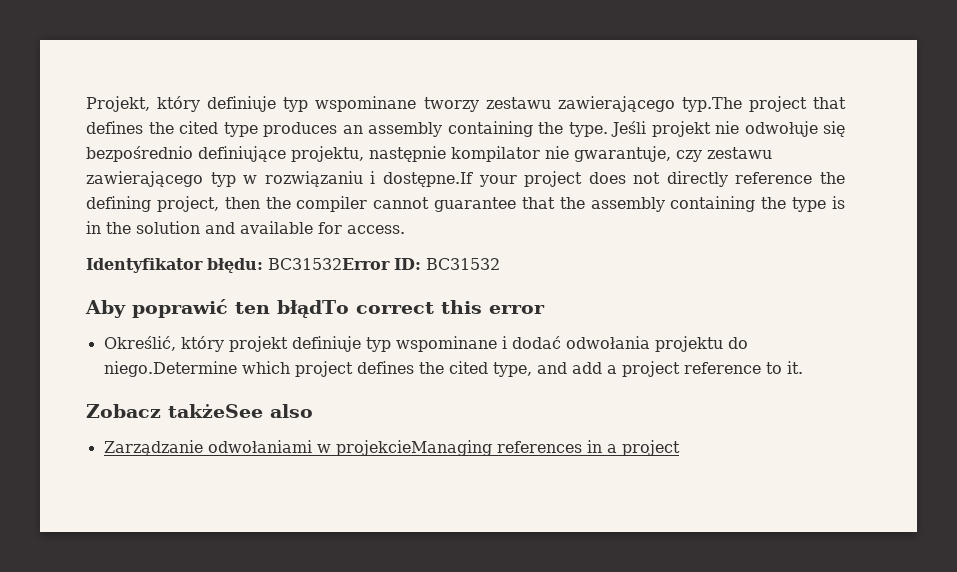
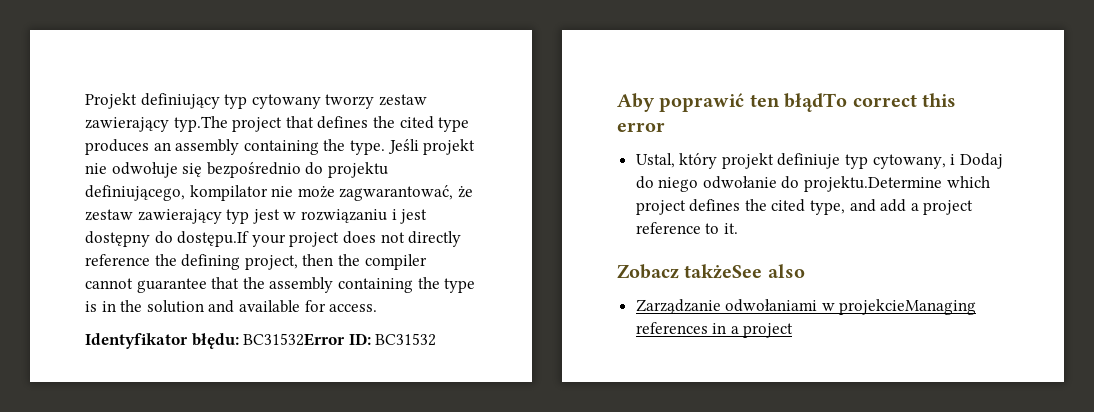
[86,96,675,112] Projekt, który definiuje typ wspominane tworzy zestawu zawierającego -> [85,93,427,109] [85,117,169,132] Projekt definiujący typ cytowany tworzy zestaw zawierający
[198,146,772,162] [86,171,473,187] definiujące projektu, następnie kompilator nie gwarantuje, czy zestawu zawierającego typ w rozwiązaniu i dostępne.If -> [305,162,388,178] [85,185,473,201] [85,209,428,224] [85,231,250,247] do projektu definiującego, kompilator nie może zagwarantować, że zestaw zawierający typ jest w rozwiązaniu i jest dostępny do dostępu.If
[103,336,176,351] Określić, -> [635,153,675,168] Ustal,
[395,336,748,352] [103,361,237,377] wspominane i dodać odwołania projektu do niego.Determine -> [872,153,1003,169] [635,176,943,192] cytowany, i Dodaj do niego odwołanie do projektu.Determine

